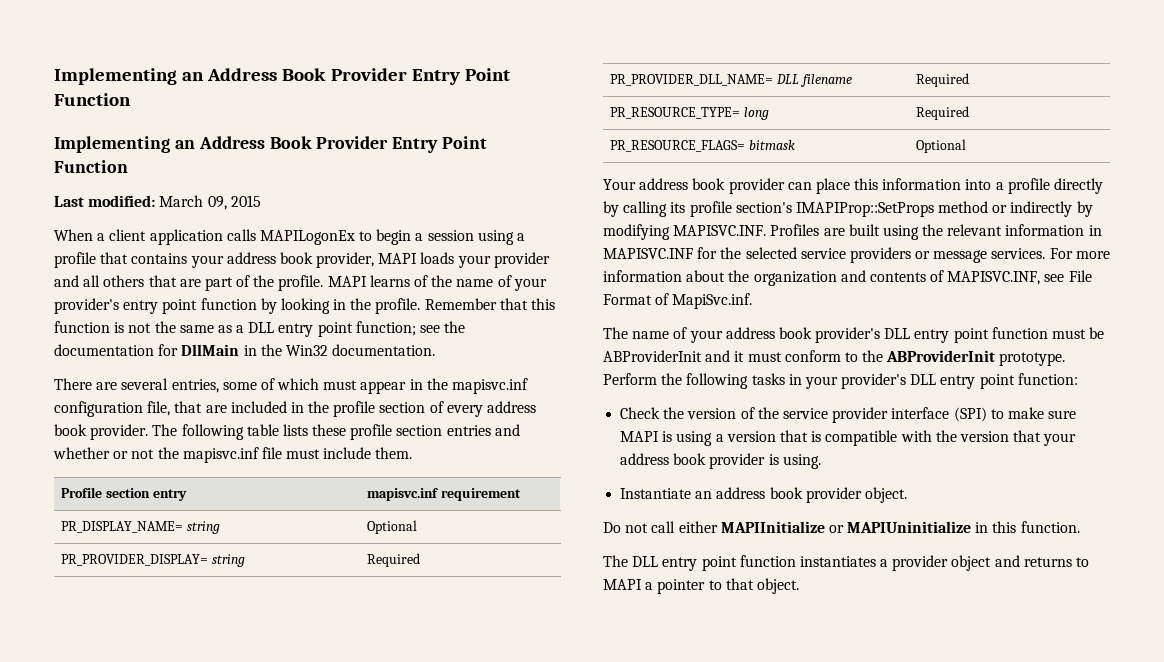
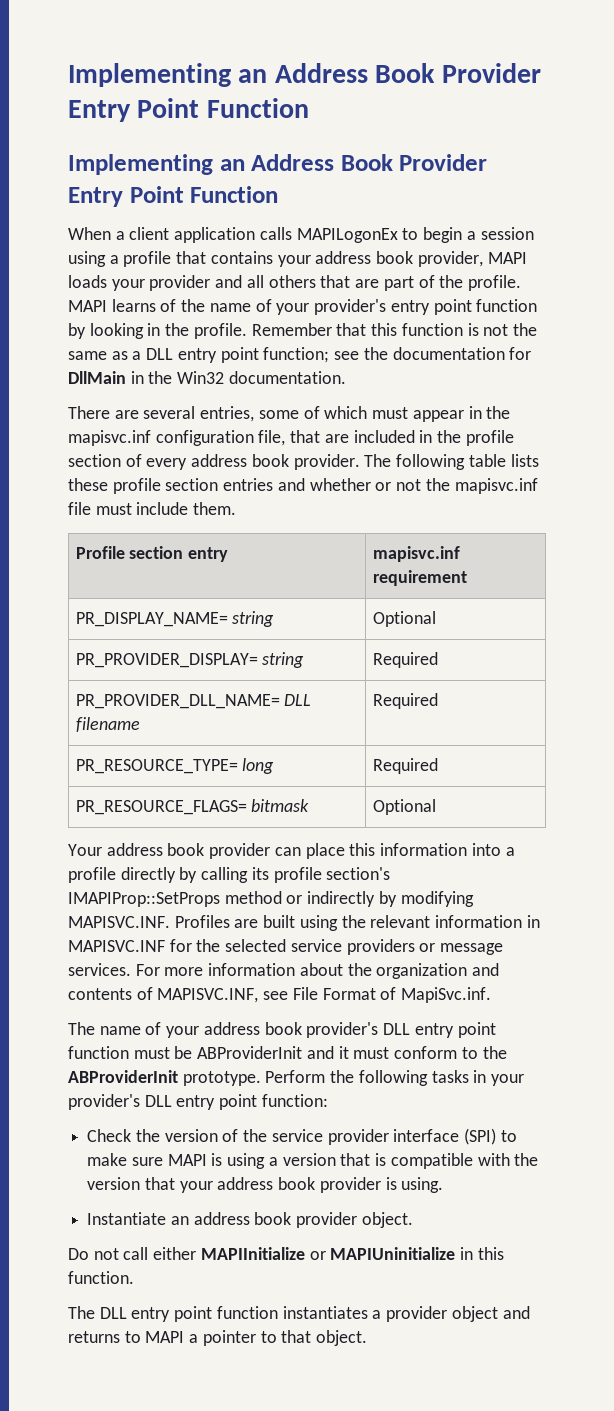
[54,195,261,210] // Last modified: March 09, 2015 -> (279, 194) none

